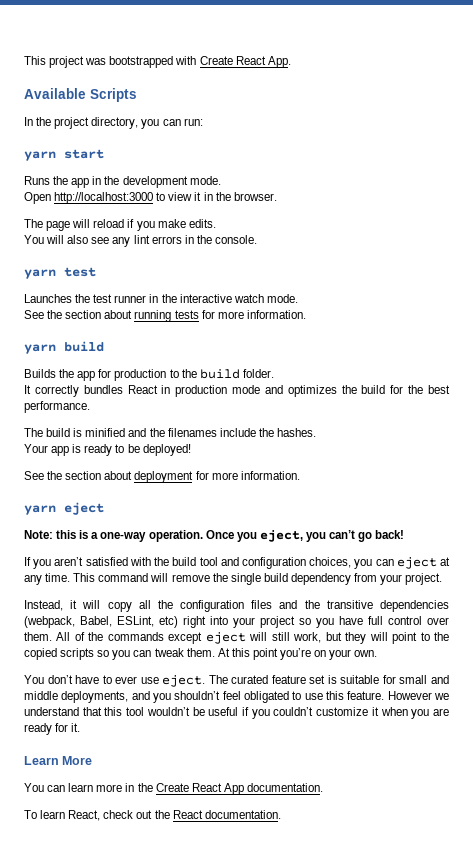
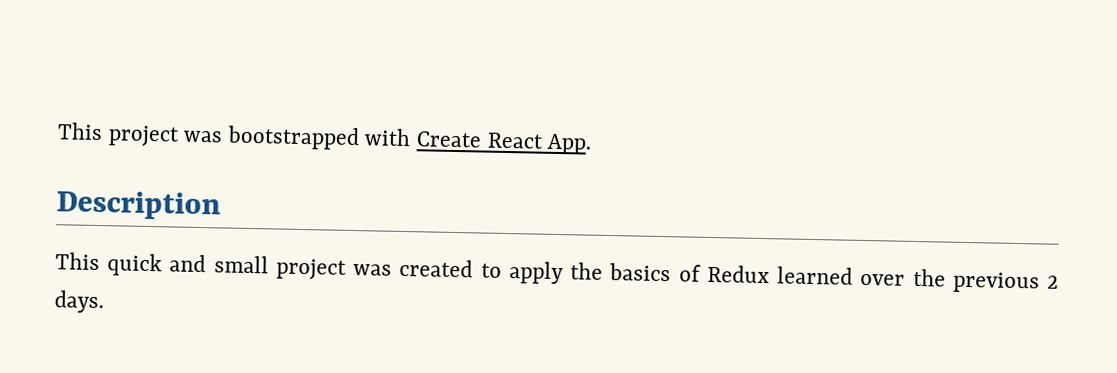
[24,88,137,102] [24,117,203,129] [24,149,104,161] [24,176,221,188] [24,192,277,204] [24,219,216,231] [24,235,257,247] [24,267,96,279] [24,294,298,303] [24,310,306,322] [24,341,104,354] [24,369,274,381] [24,385,451,397] [24,401,90,413] [24,428,316,437] [24,444,191,456] [24,471,300,483] [24,502,104,515] [24,530,405,542] [24,557,451,569] [24,573,443,585] [24,600,450,612] [24,616,449,628] [24,632,449,644] [24,648,378,660] [24,675,449,687] [24,691,449,703] [24,707,450,719] [24,723,81,735] [24,756,93,765] [24,783,323,795] [24,810,281,821] Available Scripts // In the project directory, you can run: // yarn start // Runs the app in the development mode. // Open http://localhost:3000 to view it in the browser. // The page will reload if you make edits. // You will also see any lint errors in the console. // yarn test // Launches the test runner in the interactive watch mode. // See the section about running tests for more information. // yarn build // Builds the app for production to the build folder. // It correctly bundles React in production mode and optimizes the build for the best performance. // The build is minified and the filenames include the hashes. // Your app is ready to be deployed! // See the section about deployment for more information. // yarn eject // Note: this is a one-way operation. Once you eject, you can’t go back! // If you aren’t satisfied with the build tool and configuration choices, you can eject at any time. This command will remove the single build dependency from your project. // Instead, it will copy all the configuration files and the transitive dependencies (webpack, Babel, ESLint, etc) right into your project so you have full control over them. All of the commands except eject will still work, but they will point to the copied scripts so you can tweak them. At this point you’re on your own. // You don’t have to ever use eject. The curated feature set is suitable for small and middle deployments, and you shouldn’t feel obligated to use this feature. However we understand that this tool wouldn’t be useful if you couldn’t customize it when you are ready for it. // Learn More // You can learn more in the Create React App documentation. // To learn React, check out the React documentation. -> [56,190,221,221] [55,252,1059,294] [54,290,104,314] Description // This quick and small project was created to apply the basics of Redux learned over the previous 2 days.

